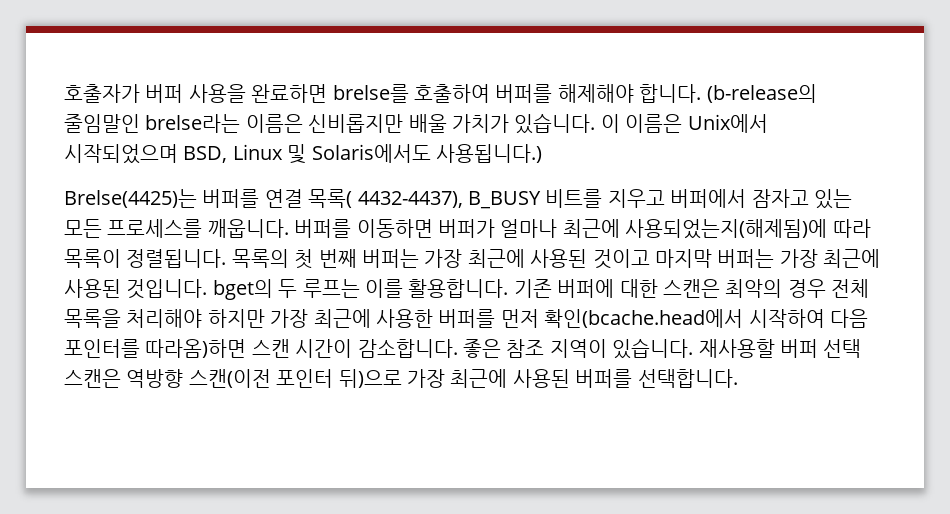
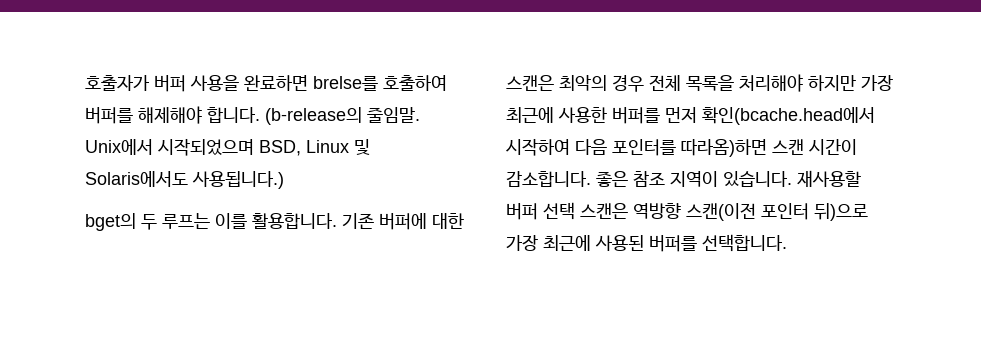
[64,113,683,134] 줄임말인 brelse라는 이름은 신비롭지만 배울 가치가 있습니다. 이 이름은 -> [367,107,420,123] 줄임말.
[64,189,852,209] [64,219,871,239] [64,249,881,269] [64,279,208,299] Brelse(4425)는 버퍼를 연결 목록( 4432-4437), B_BUSY 비트를 지우고 버퍼에서 잠자고 있는 모든 프로세스를 깨웁니다. 버퍼를 이동하면 버퍼가 얼마나 최근에 사용되었는지(해제됨)에 따라 목록이 정렬됩니다. 목록의 첫 번째 버퍼는 가장 최근에 사용된 것이고 마지막 버퍼는 가장 최근에 사용된 것입니다. -> (284, 180) none

